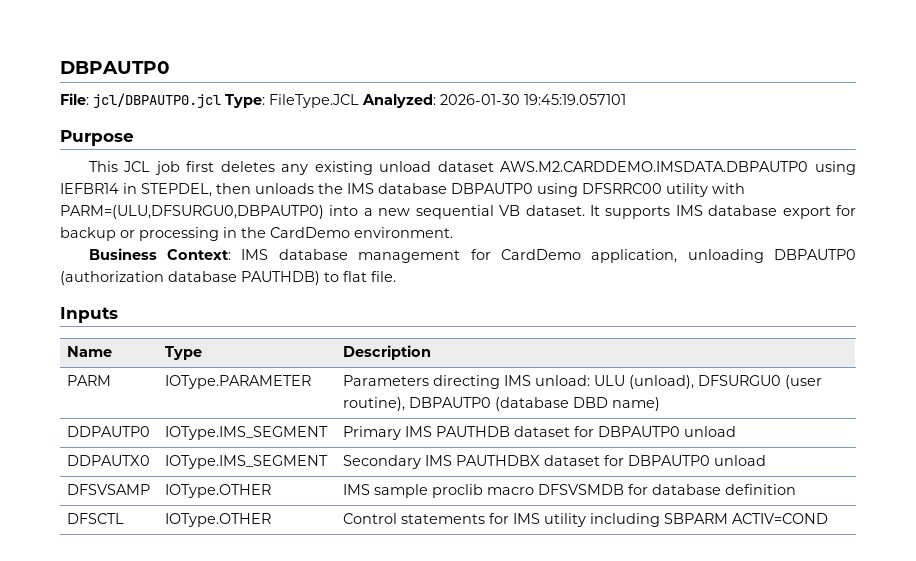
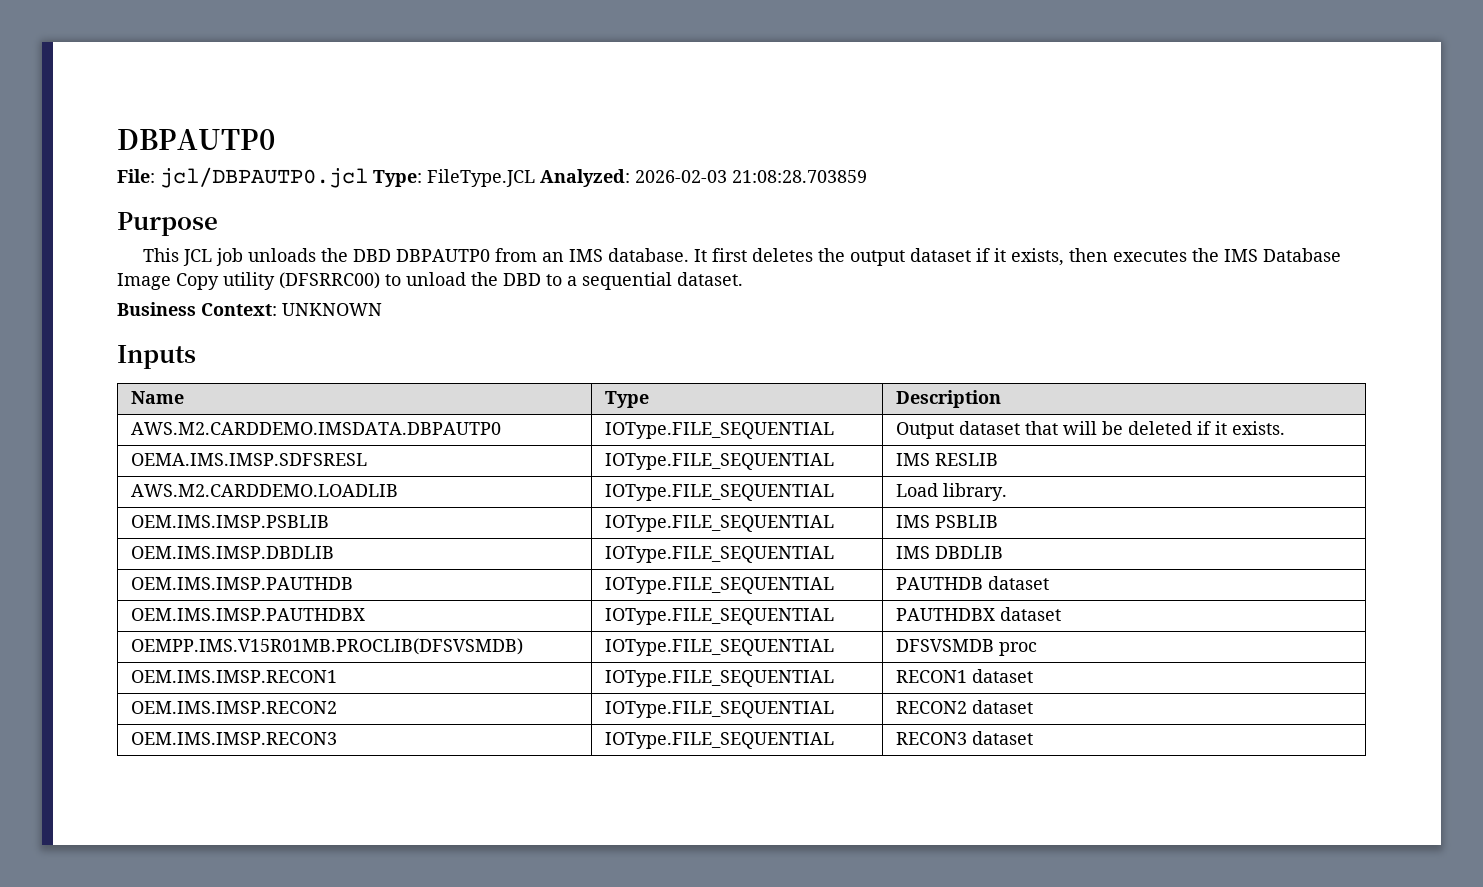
[440,94,626,105] 2026-01-30 19:45:19.057101 -> [635,170,867,183] 2026-02-03 21:08:28.703859
[186,161,856,175] [60,183,745,197] [60,205,856,219] [60,227,453,241] [88,248,856,263] [60,271,396,285] [60,307,118,323] [67,346,113,357] [165,346,203,360] [343,345,432,360] [67,375,112,386] [165,375,312,389] [343,375,823,389] [343,397,661,411] [67,426,151,437] [165,426,329,440] [343,426,737,440] [67,455,151,466] [165,455,329,469] [343,455,767,469] [67,484,151,495] [165,484,272,498] [343,484,797,498] [67,513,125,524] [165,513,272,527] [343,513,829,527] first deletes any existing unload dataset AWS.M2.CARDDEMO.IMSDATA.DBPAUTP0 using IEFBR14 in STEPDEL, then unloads the IMS database DBPAUTP0 using DFSRRC00 utility with PARM=(ULU,DFSURGU0,DBPAUTP0) into a new sequential VB dataset. It supports IMS database export for backup or processing in the CardDemo environment. // Business Context: IMS database management for CardDemo application, unloading DBPAUTP0 (authorization database PAUTHDB) to flat file. // Inputs // Name | Type | Description // PARM | IOType.PARAMETER | Parameters directing IMS unload: ULU (unload), DFSURGU0 (user routine), DBPAUTP0 (database DBD name) // DDPAUTP0 | IOType.IMS_SEGMENT | Primary IMS PAUTHDB dataset for DBPAUTP0 unload // DDPAUTX0 | IOType.IMS_SEGMENT | Secondary IMS PAUTHDBX dataset for DBPAUTP0 unload // DFSVSAMP | IOType.OTHER | IMS sample proclib macro DFSVSMDB for database definition // DFSCTL | IOType.OTHER | Control statements for IMS utility including SBPARM ACTIV=COND -> [247,248,1341,266] [117,272,743,290] [117,302,382,316] [117,345,196,369] [130,391,184,404] [604,391,649,408] [895,390,1001,408] [130,422,501,435] [604,422,834,439] [895,421,1285,439] [130,453,367,466] [604,453,834,470] [895,453,998,466] [130,484,398,497] [604,484,834,501] [895,483,1007,501] [130,515,329,528] [604,515,834,532] [895,515,998,528] [130,546,334,559] [604,546,834,563] [895,546,1003,559] [130,577,353,590] [604,577,834,594] [895,576,1049,590] [130,608,365,621] [604,608,834,625] [895,607,1061,621] [130,638,523,655] [604,639,834,656] [895,639,1037,656] [130,670,337,683] [604,670,834,687] [895,669,1033,683] [130,701,337,714] [604,701,834,718] [895,700,1033,714] [130,732,337,745] [604,732,834,749] [895,731,1033,745] unloads the DBD DBPAUTP0 from an IMS database. It first deletes the output dataset if it exists, then executes the IMS Database Image Copy utility (DFSRRC00) to unload the DBD to a sequential dataset. // Business Context: UNKNOWN // Inputs // Name | Type | Description // AWS.M2.CARDDEMO.IMSDATA.DBPAUTP0 | IOType.FILE_SEQUENTIAL | Output dataset that will be deleted if it exists. // OEMA.IMS.IMSP.SDFSRESL | IOType.FILE_SEQUENTIAL | IMS RESLIB // AWS.M2.CARDDEMO.LOADLIB | IOType.FILE_SEQUENTIAL | Load library. // OEM.IMS.IMSP.PSBLIB | IOType.FILE_SEQUENTIAL | IMS PSBLIB // OEM.IMS.IMSP.DBDLIB | IOType.FILE_SEQUENTIAL | IMS DBDLIB // OEM.IMS.IMSP.PAUTHDB | IOType.FILE_SEQUENTIAL | PAUTHDB dataset // OEM.IMS.IMSP.PAUTHDBX | IOType.FILE_SEQUENTIAL | PAUTHDBX dataset // OEMPP.IMS.V15R01MB.PROCLIB(DFSVSMDB) | IOType.FILE_SEQUENTIAL | DFSVSMDB proc // OEM.IMS.IMSP.RECON1 | IOType.FILE_SEQUENTIAL | RECON1 dataset // OEM.IMS.IMSP.RECON2 | IOType.FILE_SEQUENTIAL | RECON2 dataset // OEM.IMS.IMSP.RECON3 | IOType.FILE_SEQUENTIAL | RECON3 dataset

